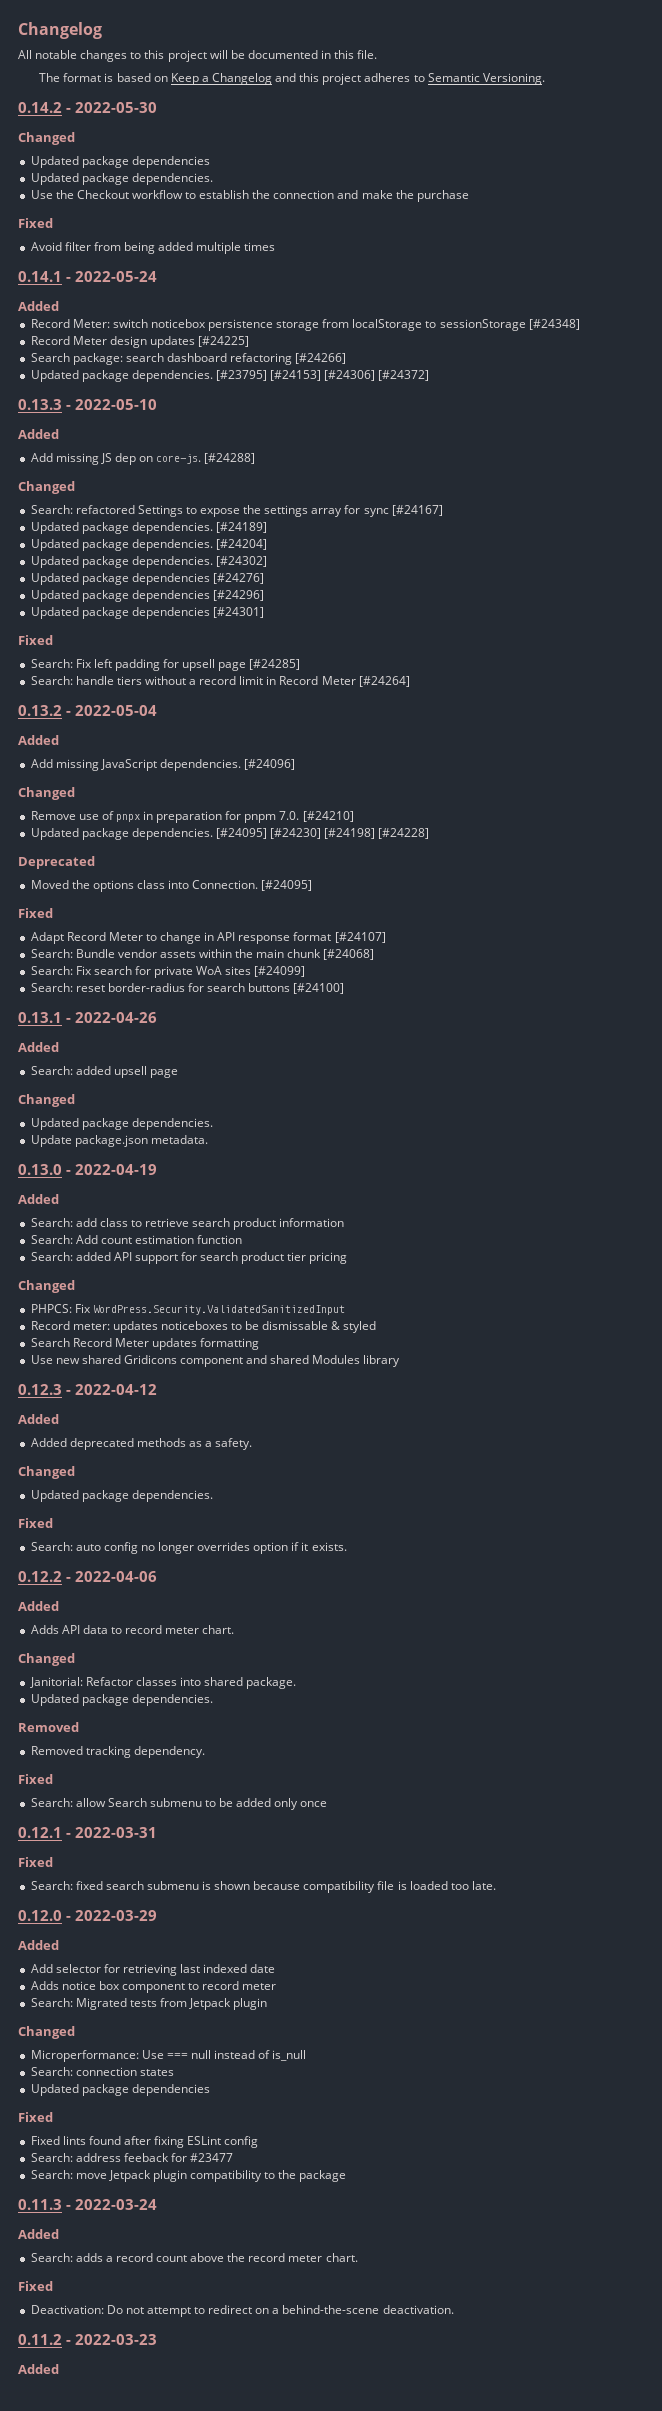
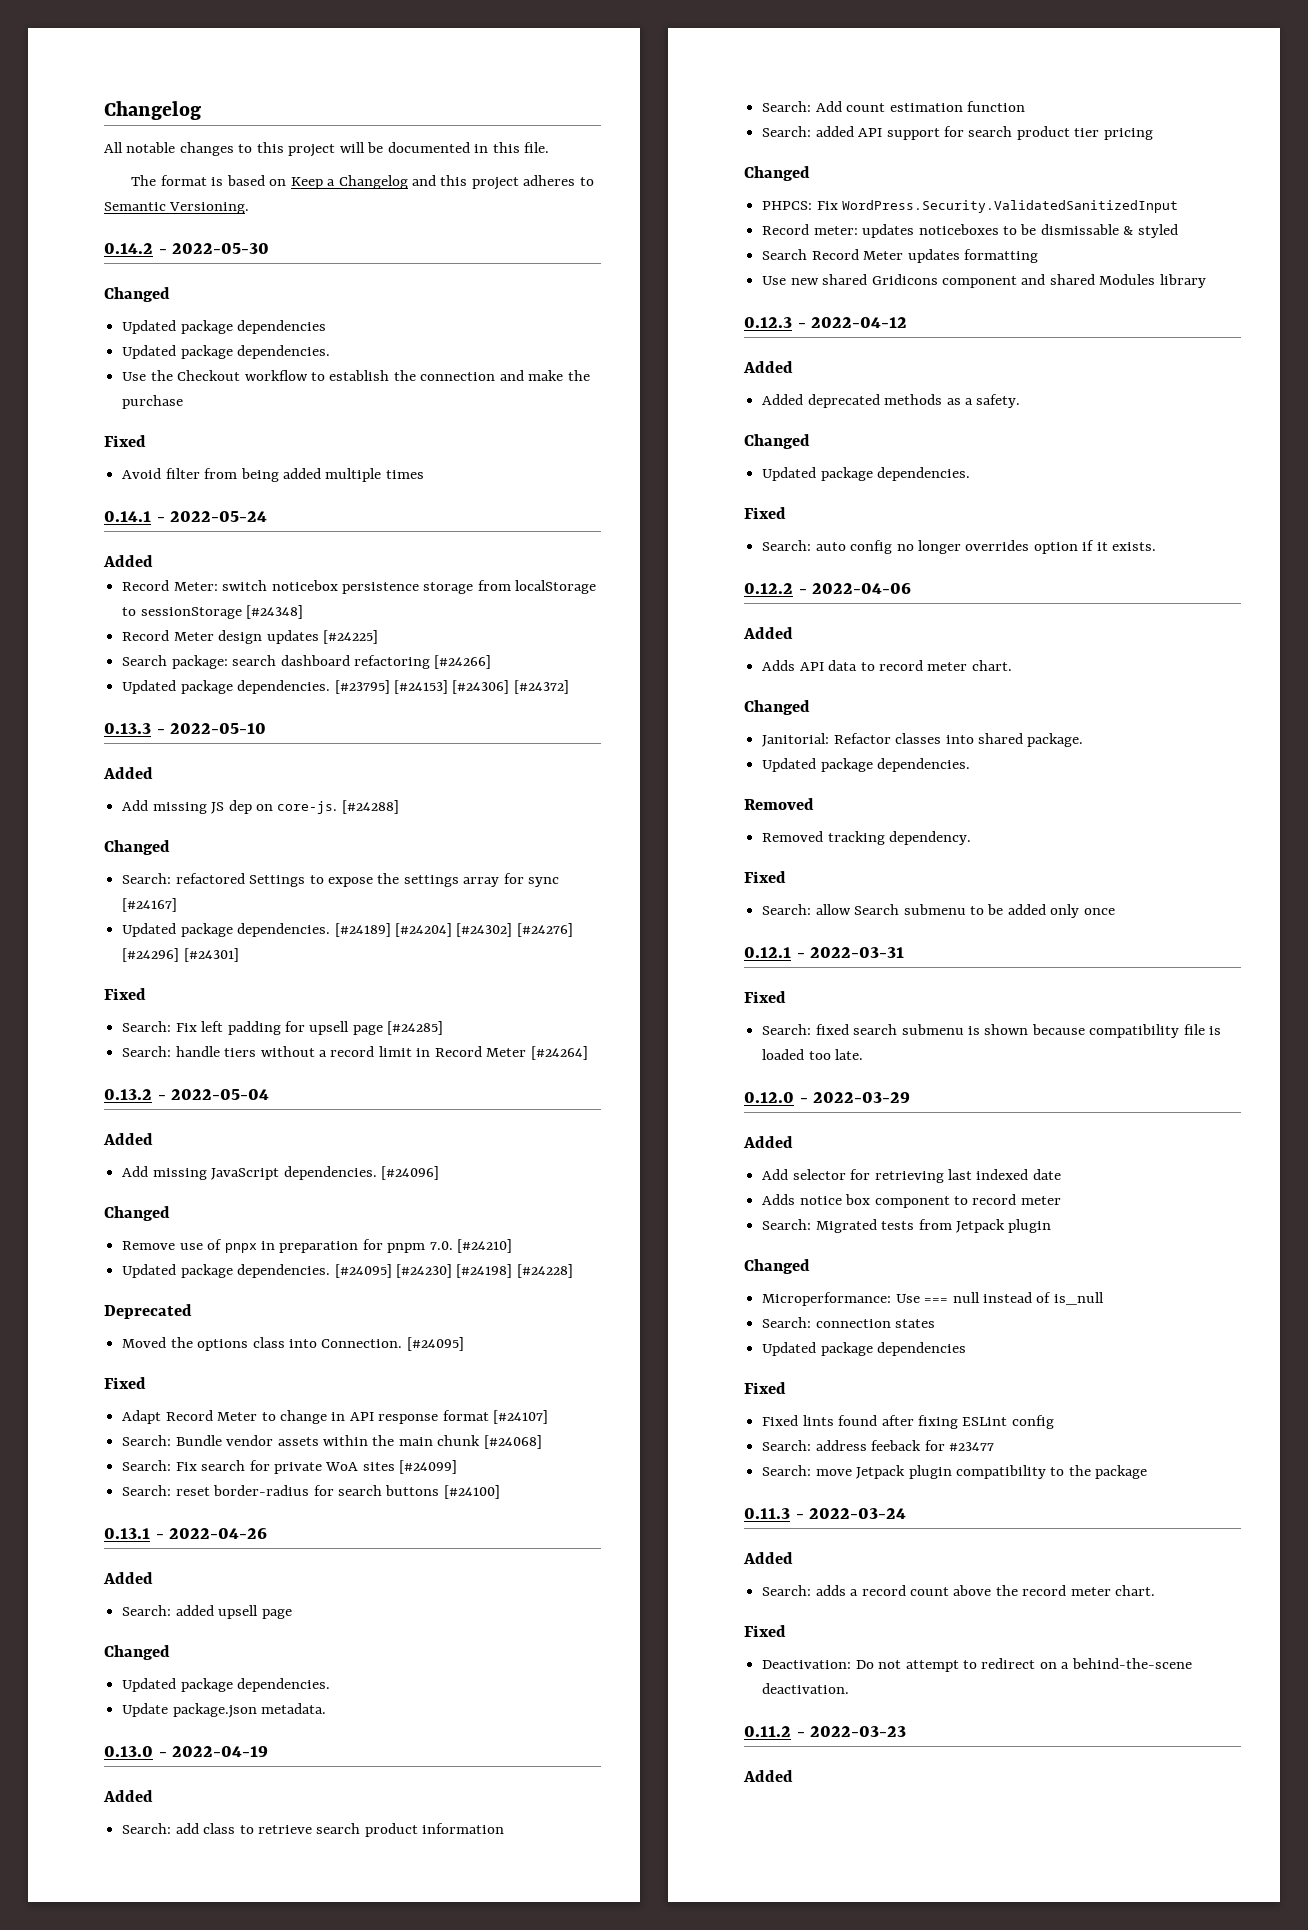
[30,539,267,551] [30,556,267,568] [30,573,264,585] [30,590,264,602] [30,607,210,619] // Updated package dependencies. [#24204] // Updated package dependencies. [#24302] // Updated package dependencies [#24276] // Updated package dependencies [#24296] // Updated package dependencies -> [394,923,573,937] [122,948,180,962] [#24204] [#24302] [#24276] [#24296]

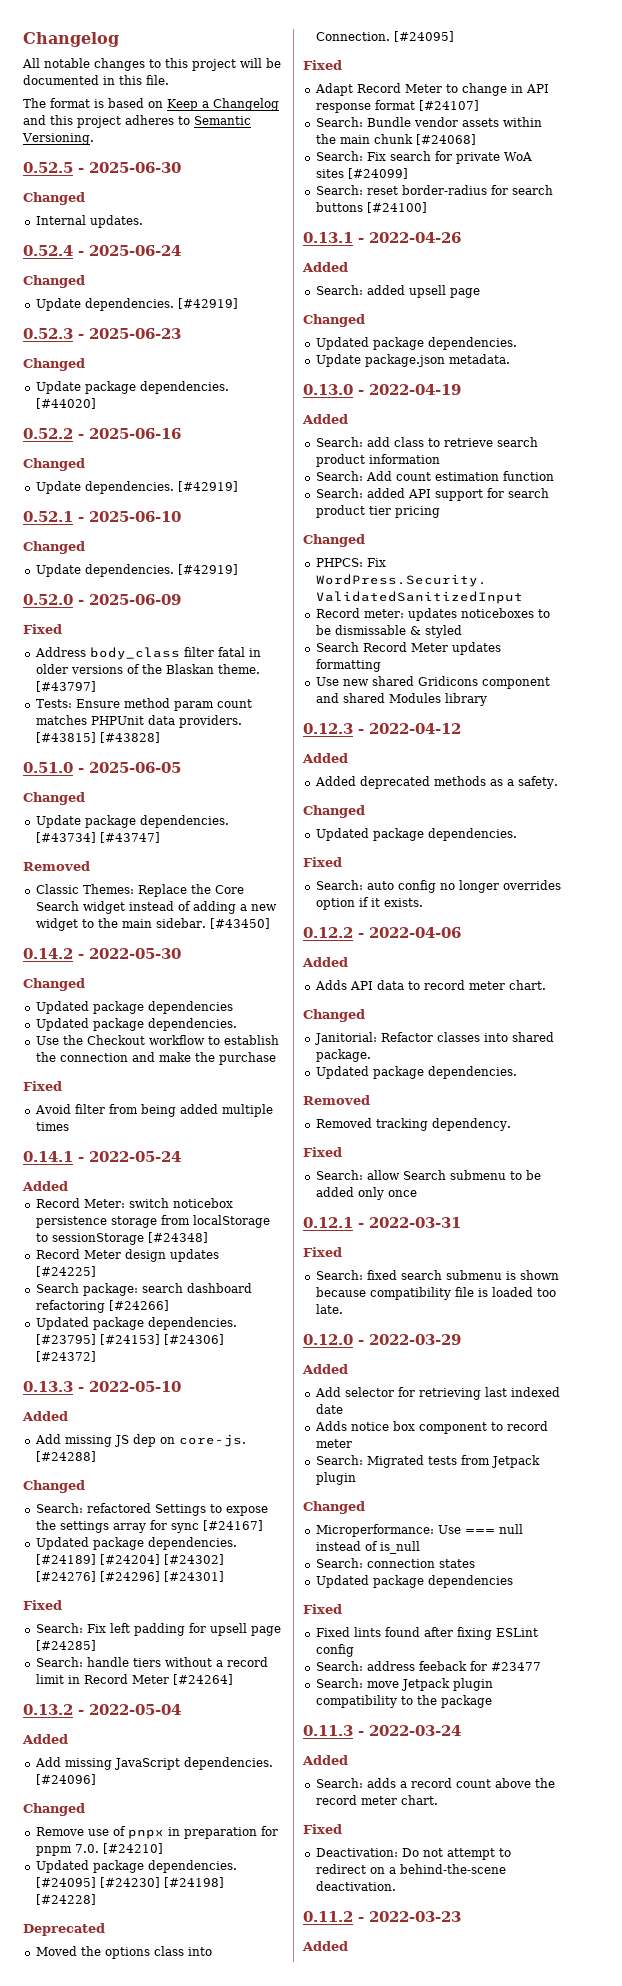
(250, 208) none -> [23,162,181,173] [23,192,85,205] [35,215,143,228] [23,245,181,256] [23,275,85,288] [35,298,238,311] [23,328,181,339] [23,358,85,371] [35,381,229,394] [35,398,96,409] [23,428,181,439] [23,458,85,471] [35,481,238,494] [23,511,181,522] [23,541,85,554] [35,564,238,577] [23,594,181,605] [23,624,62,634] [34,647,261,660] [35,664,260,674] [35,681,96,692] [35,698,252,711] [35,715,242,728] [35,732,160,743] [23,762,181,773] [23,792,85,805] [35,815,229,828] [35,832,160,843] [23,861,90,871] [35,884,244,897] [35,901,277,914] [35,918,270,931] // 0.52.5 - 2025-06-30 // Changed // Internal updates. // 0.52.4 - 2025-06-24 // Changed // Update dependencies. [#42919] // 0.52.3 - 2025-06-23 // Changed // Update package dependencies. [#44020] // 0.52.2 - 2025-06-16 // Changed // Update dependencies. [#42919] // 0.52.1 - 2025-06-10 // Changed // Update dependencies. [#42919] // 0.52.0 - 2025-06-09 // Fixed // Address body_class filter fatal in older versions of the Blaskan theme. [#43797] // Tests: Ensure method param count matches PHPUnit data providers. [#43815] [#43828] // 0.51.0 - 2025-06-05 // Changed // Update package dependencies. [#43734] [#43747] // Removed // Classic Themes: Replace the Core Search widget instead of adding a new widget to the main sidebar. [#43450]

